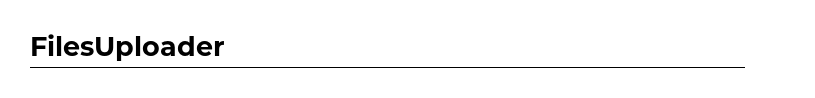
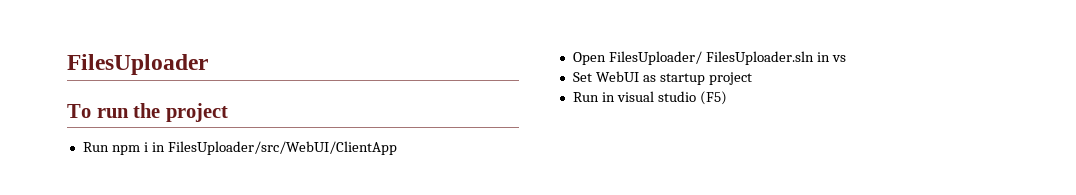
(225, 47) none -> [67,103,228,122] [82,141,397,155] [572,51,846,65] [572,71,752,85] [572,91,727,105] // To run the project // Run npm i in FilesUploader/src/WebUI/ClientApp // Open FilesUploader/ FilesUploader.sln in vs // Set WebUI as startup project // Run in visual studio (F5)

